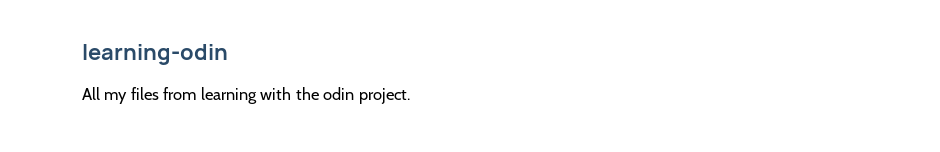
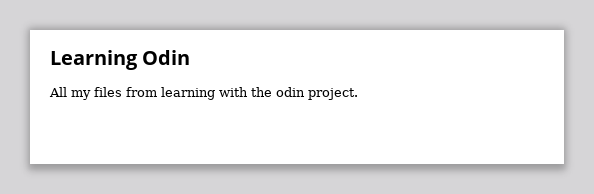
[82,44,228,65] learning-odin -> [50,50,191,70] Learning Odin

